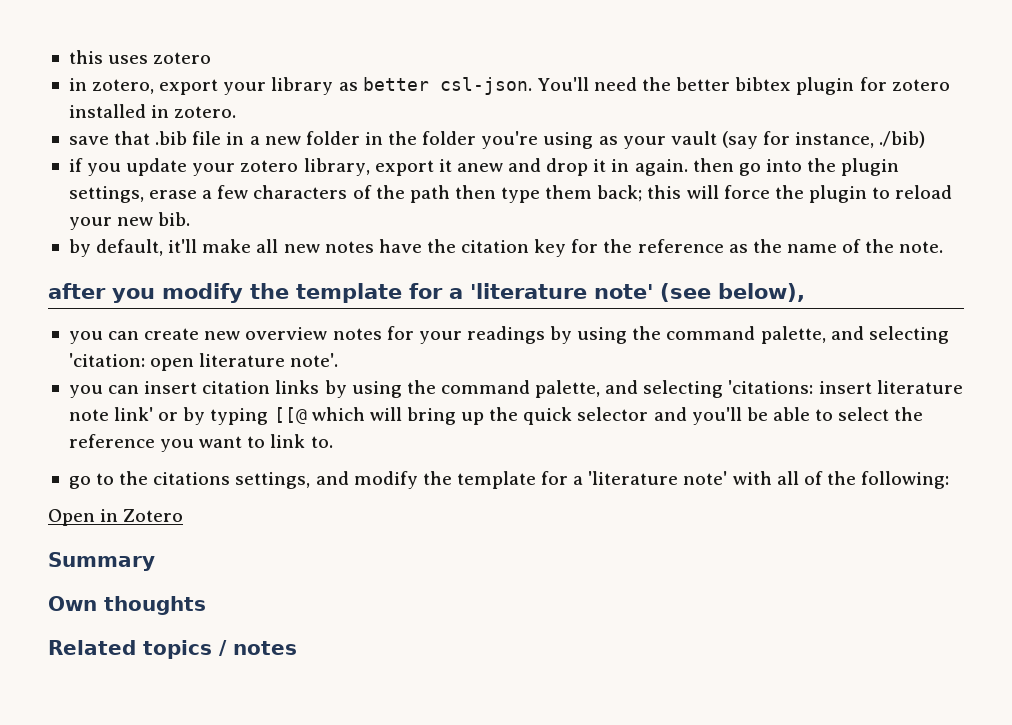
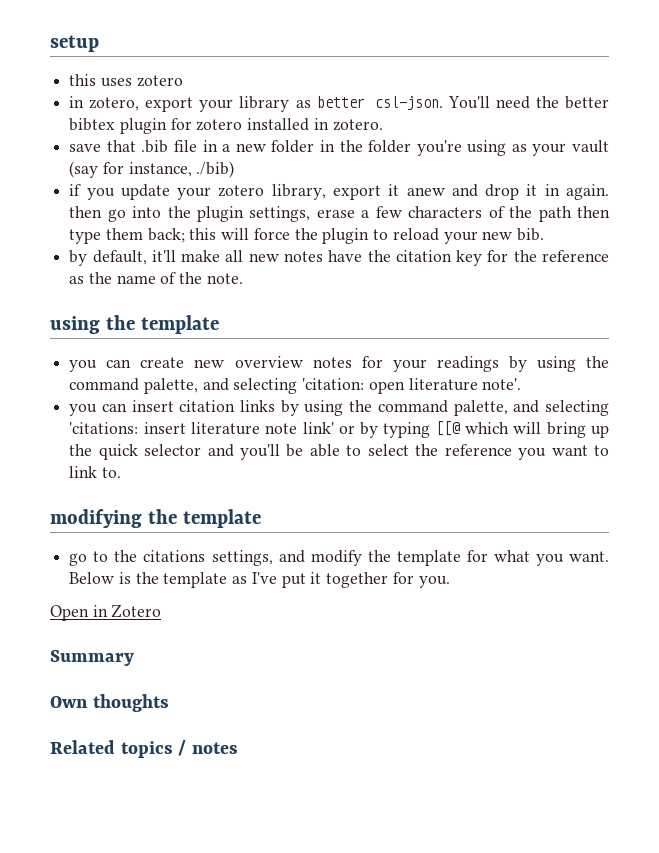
(68, 57) none -> [50,35,99,52] setup //
[48,283,805,303] after you modify the template for a 'literature note' (see below), -> [50,315,219,334] using the template
(333, 442) none -> [50,509,261,528] // modifying the template
[573,471,950,489] a 'literature note' with all of the following: -> [493,550,609,566] [69,572,450,588] what you want. Below is the template as I've put it together for you.

